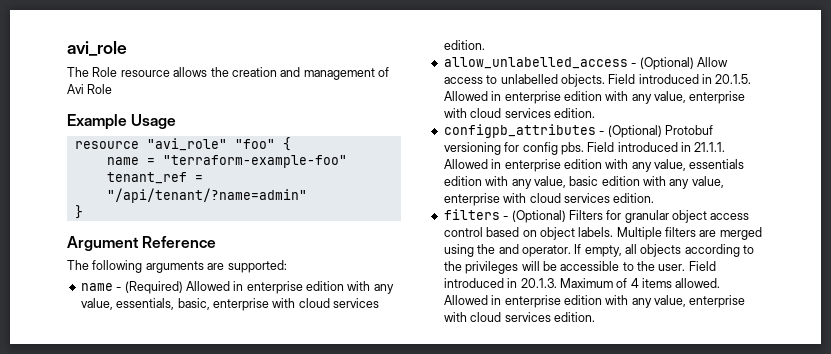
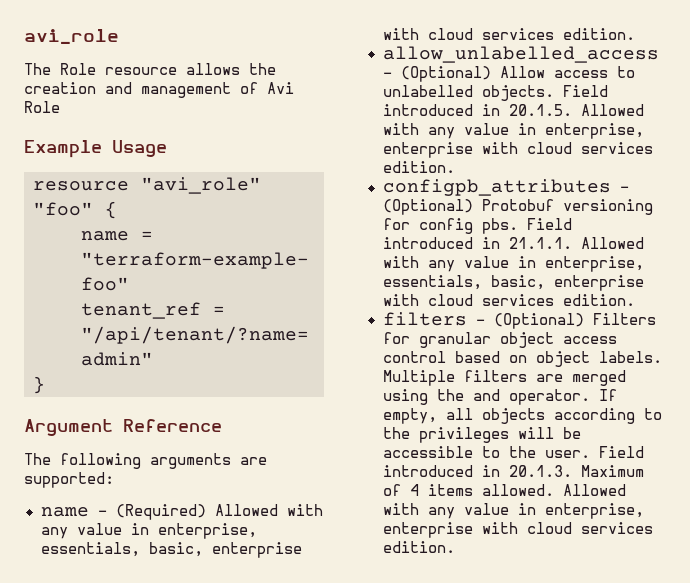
[233,281,394,294] [80,298,113,310] in enterprise edition with any value, -> [286,504,323,516] [40,523,257,539] with any value in enterprise,
[491,91,686,104] in enterprise edition with any value, -> [382,123,644,139] with any value in enterprise,
[491,159,745,172] [443,176,724,189] in enterprise edition with any value, essentials edition with any value, basic edition with any value, -> [382,256,644,272] [382,275,545,290] with any value in enterprise, essentials, basic,
[491,295,686,308] in enterprise edition with any value, -> [382,503,644,519] with any value in enterprise,

